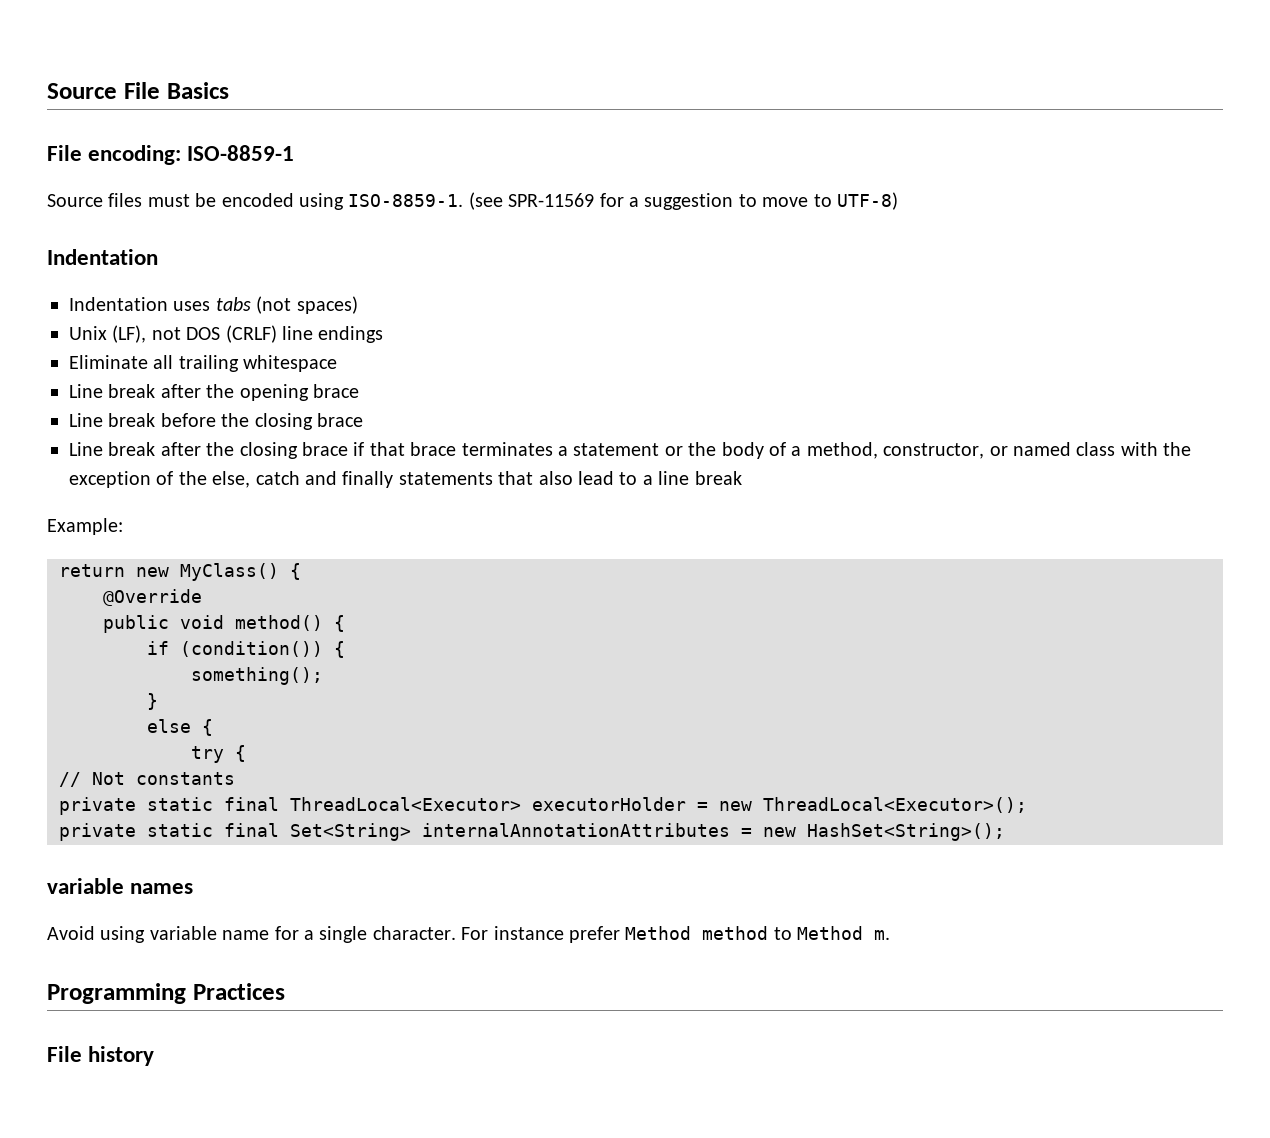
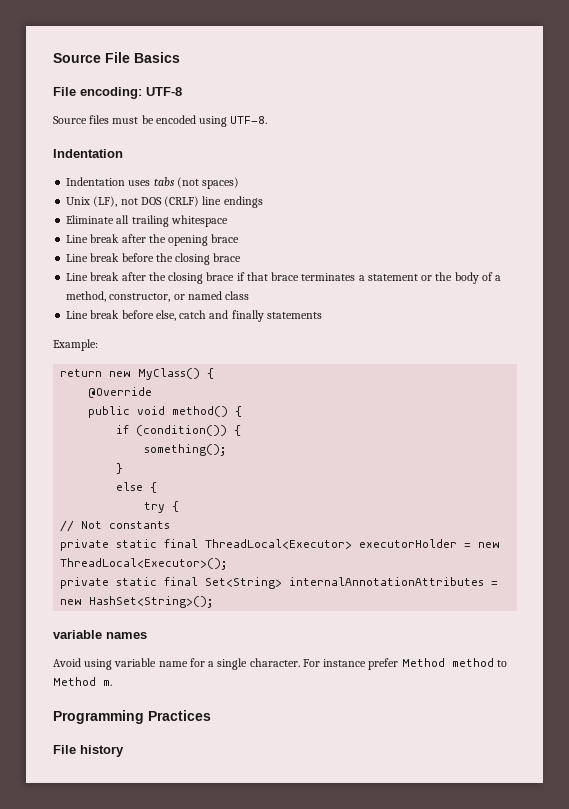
[187,145,295,161] ISO-8859-1 -> [146,87,182,96] UTF-8
[348,192,898,210] ISO-8859-1. (see SPR-11569 for a suggestion to move to UTF-8) -> [230,116,268,124] UTF-8.
[1120,442,1192,456] [69,471,207,488] with the exception of the -> [66,310,154,319] // Line break before
[498,471,742,485] that also lead to a line break -> (322, 315) none

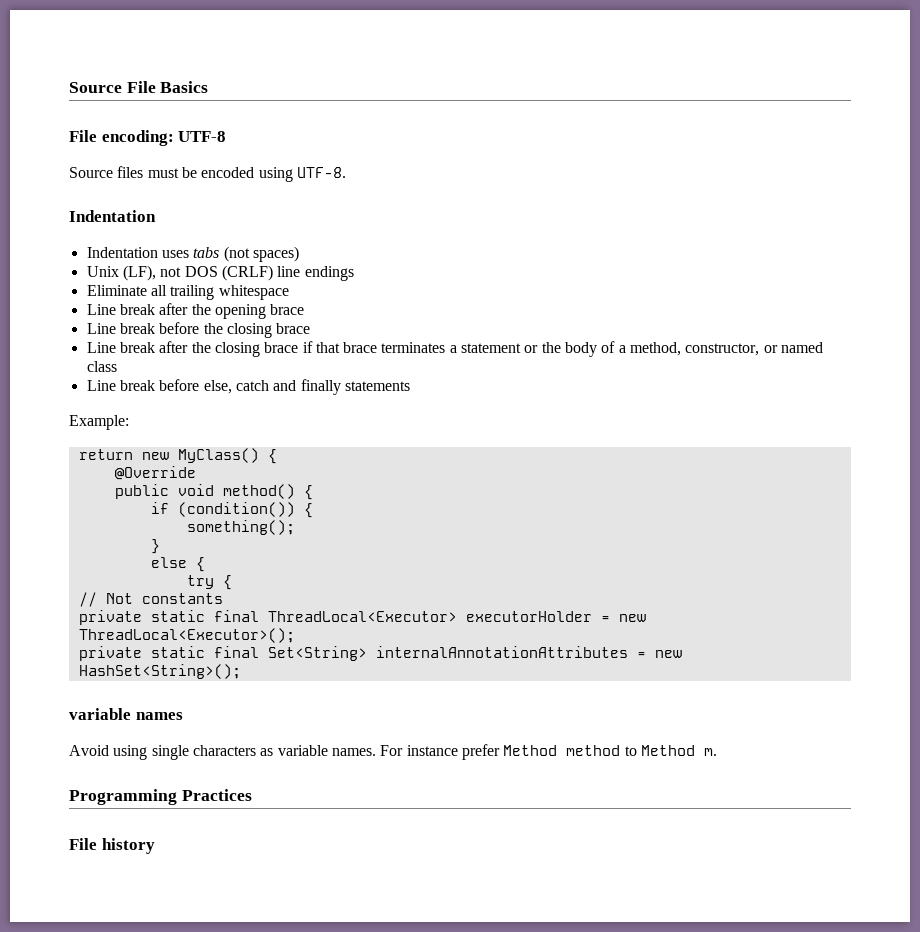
[114,658,300,670] variable name for a single character. -> [151,745,376,760] single characters as variable names.

